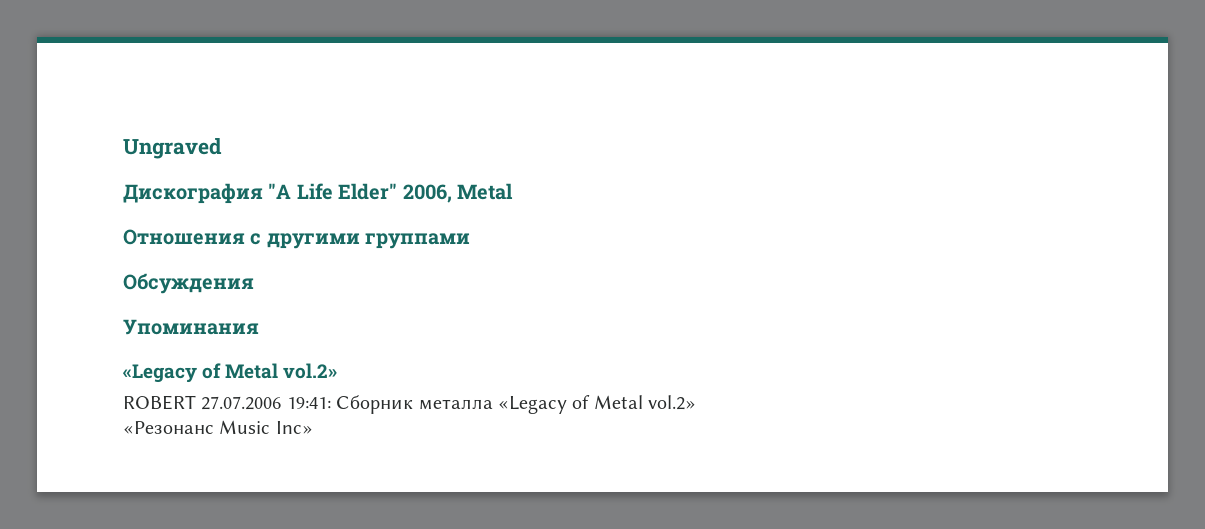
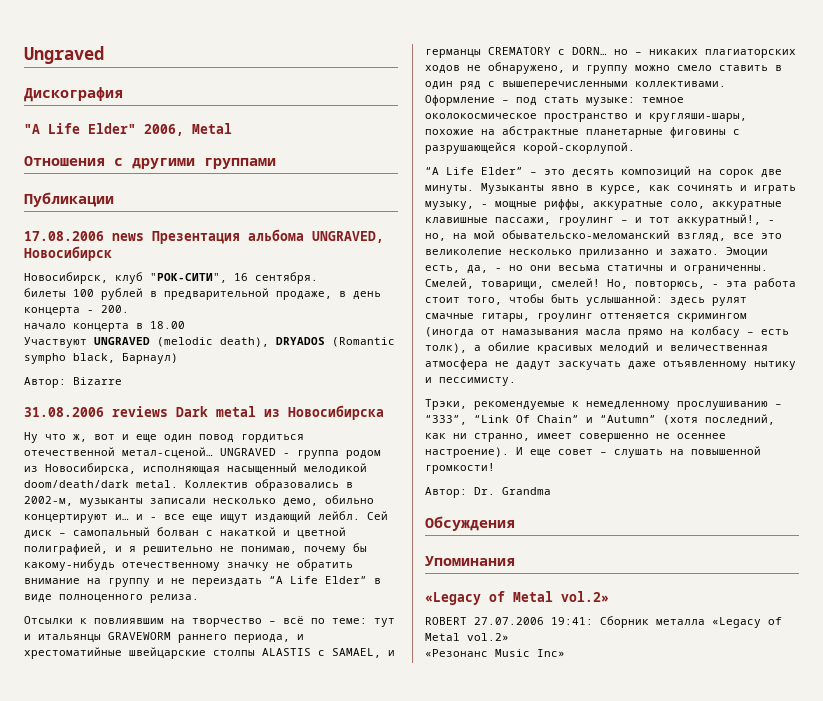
(263, 193) none -> (123, 94) //
(471, 241) none -> [24,192,114,207] [24,229,384,244] [24,246,112,261] [24,272,318,284] [24,288,381,300] [24,305,129,316] [24,321,185,332] [24,337,395,348] [24,353,178,364] [24,377,122,388] [24,405,384,420] [24,432,304,443] [24,447,381,459] [24,463,367,475] [24,479,353,491] [24,495,374,507] [24,511,388,523] [24,527,346,539] [24,543,367,555] [24,559,353,571] [24,576,381,587] [24,594,199,603] [24,616,395,627] [24,632,304,643] [24,647,395,659] [425,47,796,58] [425,62,782,74] [425,81,726,90] [425,95,684,106] [425,113,747,122] [425,126,740,138] [425,142,635,154] [425,166,782,178] [425,183,796,194] [425,199,782,210] [425,214,775,226] [425,230,782,242] [425,247,768,258] [425,265,768,274] [425,278,796,290] [425,294,747,306] [425,313,747,322] [425,326,789,338] [425,342,768,354] [425,359,796,370] [425,377,516,386] [425,399,782,410] [425,414,775,426] [425,433,726,442] [425,446,761,458] [425,463,495,474] [425,487,551,498] // Публикации // 17.08.2006 news Презентация альбома UNGRAVED, Новосибирск // Новосибирск, клуб "РОК-СИТИ", 16 сентября. // билеты 100 рублей в предварительной продаже, в день концерта - 200. // начало концерта в 18.00 // Участвуют UNGRAVED (melodic death), DRYADOS (Romantic sympho black, Барнаул) // Автор: Bizarre // 31.08.2006 reviews Dark metal из Новосибирска // Ну что ж, вот и еще один повод гордиться отечественной метал-сценой… UNGRAVED - группа родом из Новосибирска, исполняющая насыщенный мелодикой doom/death/dark metal. Коллектив образовались в 2002-м, музыканты записали несколько демо, обильно концертируют и… и - все еще ищут издающий лейбл. Сей диск – самопальный болван с накаткой и цветной полиграфией, и я решительно не понимаю, почему бы какому-нибудь отечественному значку не обратить внимание на группу и не переиздать “A Life Elder” в виде полноценного релиза. // Отсылки к повлиявшим на творчество – всё по теме: тут и итальянцы GRAVEWORM раннего периода, и хрестоматийные швейцарские столпы ALASTIS с SAMAEL, и германцы CREMATORY с DORN… но – никаких плагиаторских ходов не обнаружено, и группу можно смело ставить в один ряд с вышеперечисленными коллективами. Оформление – под стать музыке: темное околокосмическое пространство и кругляши-шары, похожие на абстрактные планетарные фиговины с разрушающейся корой-скорлупой. // “A Life Elder” – это десять композиций на сорок две минуты. Музыканты явно в курсе, как сочинять и играть музыку, - мощные риффы, аккуратные соло, аккуратные клавишные пассажи, гроулинг – и тот аккуратный!, - но, на мой обывательско-меломанский взгляд, все это великолепие несколько прилизанно и зажато. Эмоции есть, да, - но они весьма статичны и ограниченны. Смелей, товарищи, смелей! Но, повторюсь, - эта работа стоит того, чтобы быть услышанной: здесь рулят смачные гитары, гроулинг оттеняется скримингом (иногда от намазывания масла прямо на колбасу – есть толк), а обилие красивых мелодий и величественная атмосфера не дадут заскучать даже отъявленному нытику и пессимисту. // Трэки, рекомендуемые к немедленному прослушиванию – “333”, “Link Of Chain” и “Autumn” (хотя последний, как ни странно, имеет совершенно не осеннее настроение). И еще совет – слушать на повышенной громкости! // Автор: Dr. Grandma

